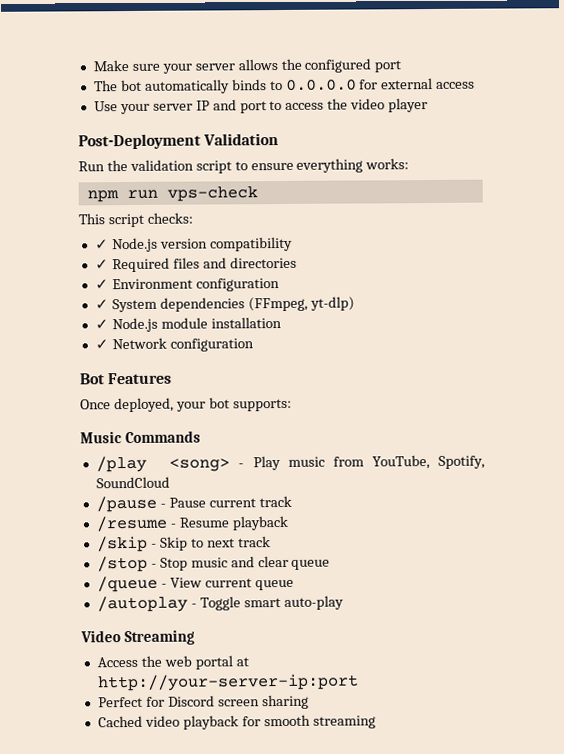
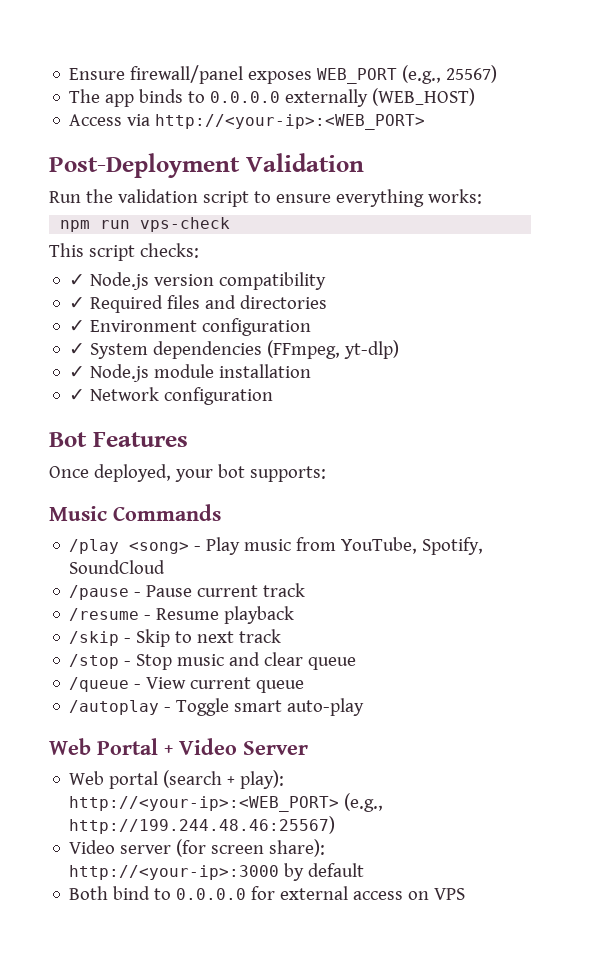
[92,58,402,74] Make sure your server allows the configured port -> [69,65,498,84] Ensure firewall/panel exposes WEB_PORT (e.g., 25567)
[120,79,230,94] bot automatically -> [105,94,135,107] app
[359,77,476,90] [93,98,429,115] for external access // Use your server IP and port to access the video player -> [285,88,476,107] [69,114,426,130] externally (WEB_HOST) // Access via http://<your-ip>:<WEB_PORT>
[80,629,196,646] [96,655,249,670] [96,673,359,692] [97,694,309,710] [97,714,376,730] Video Streaming // Access the web portal at http://your-server-ip:port // Perfect for Discord screen sharing // Cached video playback for smooth streaming -> [49,738,308,755] [69,770,285,789] [69,793,384,812] [69,816,336,834] [69,839,326,857] [69,863,365,881] [69,886,466,900] Web Portal + Video Server // Web portal (search + play): http://<your-ip>:<WEB_PORT> (e.g., http://199.244.48.46:25567) // Video server (for screen share): http://<your-ip>:3000 by default // Both bind to 0.0.0.0 for external access on VPS

